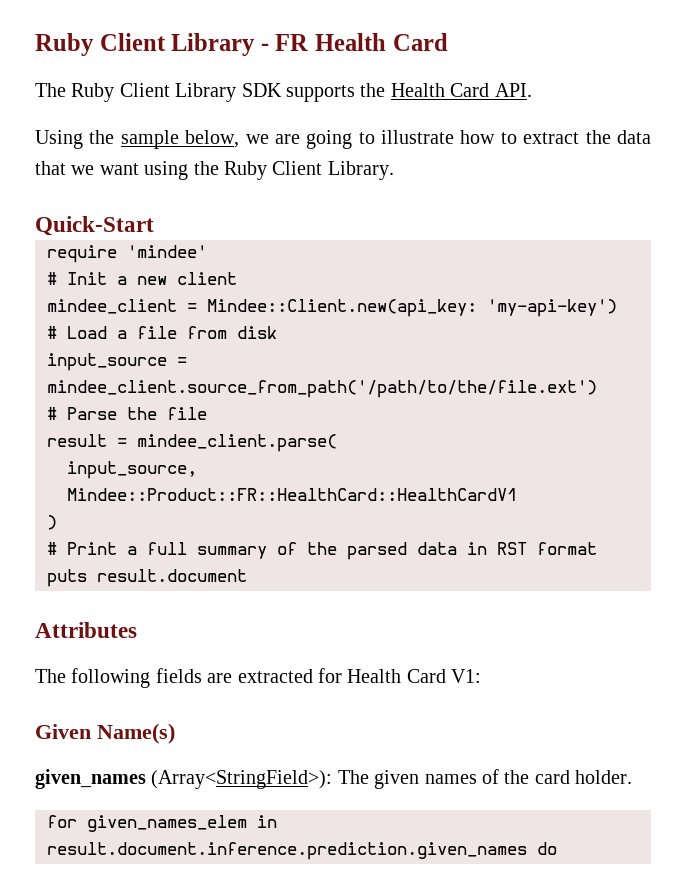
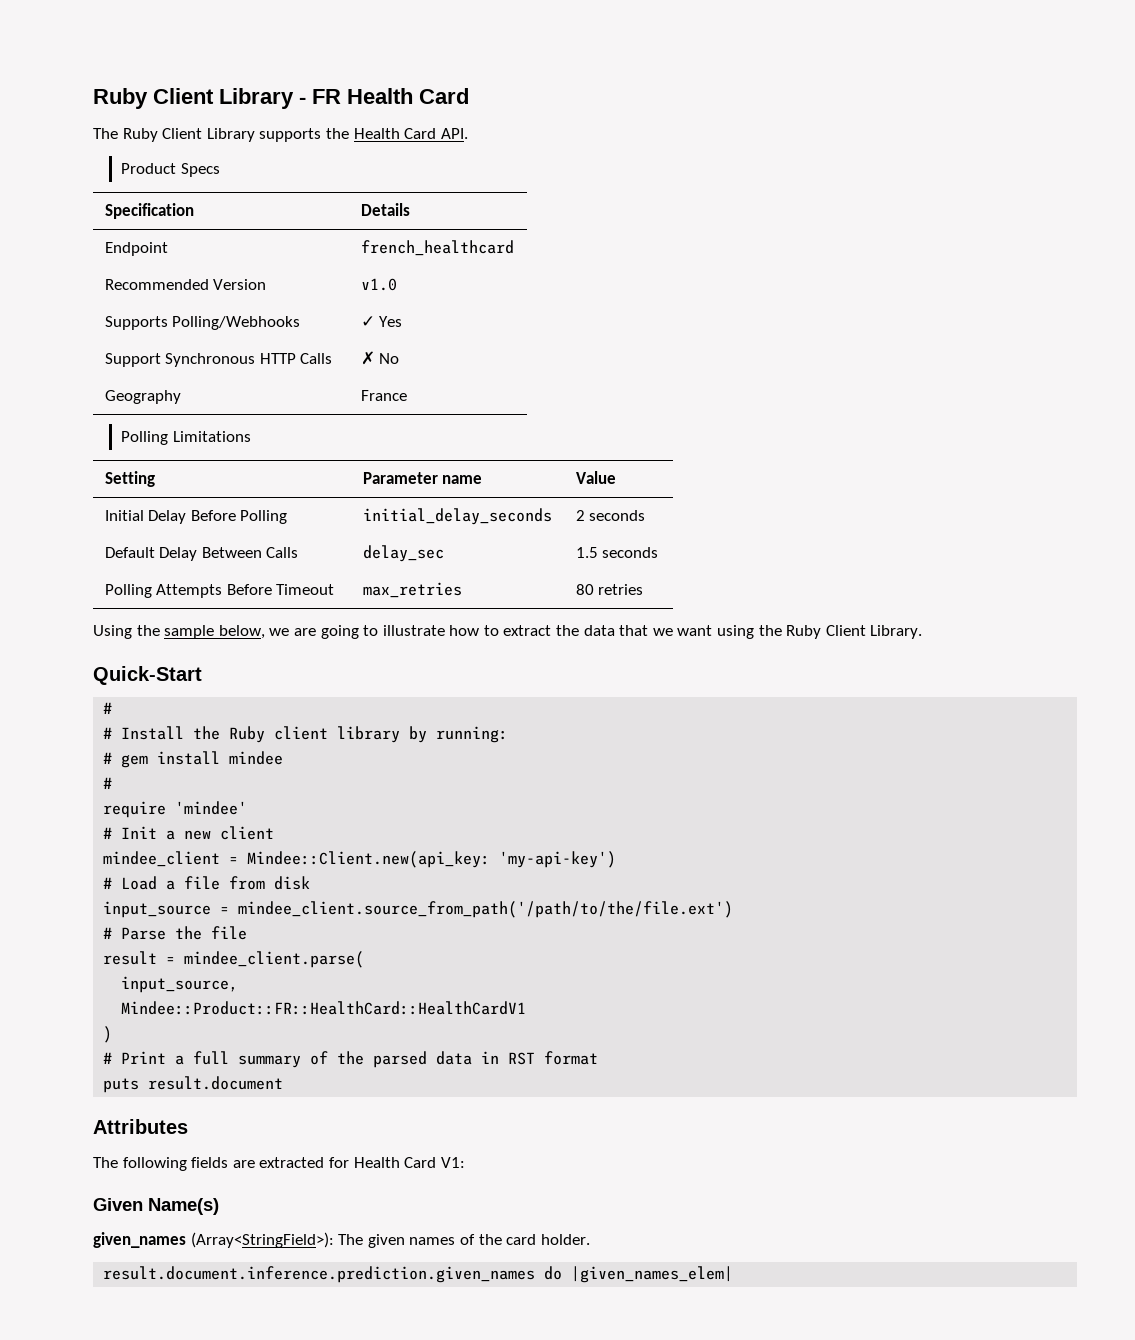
[241,83,282,97] SDK -> (255, 135) none
(532, 90) none -> [121,163,220,177] [104,203,194,219] [360,203,410,216] [104,242,168,256] [360,240,514,256] [104,279,267,290] [360,278,397,291] [104,316,301,330] [360,316,403,327] [104,353,333,367] [360,351,400,365] [104,390,181,404] [360,390,407,401] [121,431,251,445] [104,471,155,487] [362,472,483,484] [575,471,616,484] [104,510,288,524] [362,508,552,525] [575,510,646,521] [104,547,299,561] [362,545,444,562] [575,547,659,558] [104,584,335,598] [362,582,462,598] [575,584,644,595] // Product Specs // Specification | Details // Endpoint | french_healthcard // Recommended Version | v1.0 // Supports Polling/Webhooks | ✓ Yes // Support Synchronous HTTP Calls | ✗ No // Geography | France // Polling Limitations // Setting | Parameter name | Value // Initial Delay Before Polling | initial_delay_seconds | 2 seconds // Default Delay Between Calls | delay_sec | 1.5 seconds // Polling Attempts Before Timeout | max_retries | 80 retries
(154, 226) none -> [103,702,113,714] [103,726,509,743] [103,751,284,768] [103,777,113,789] // # // # Install the Ruby client library by running: // # gem install mindee // #
[47,815,277,832] for given_names_elem in -> (590, 1239) none
(557, 848) none -> [571,1266,734,1283] |given_names_elem|

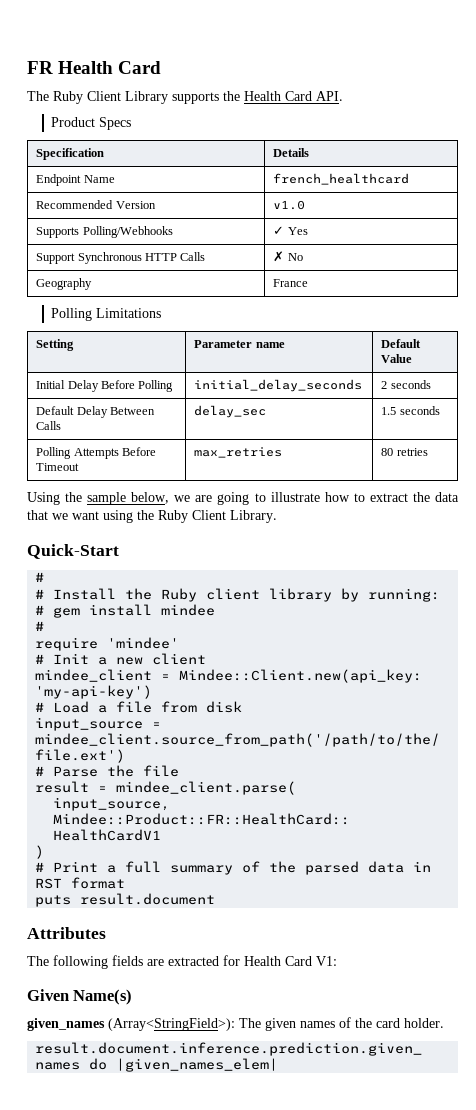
[93,88,306,109] Ruby Client Library - -> (27, 67) none
(168, 249) none -> [83,175,115,183] Name
(483, 479) none -> [381,339,422,348] Default

